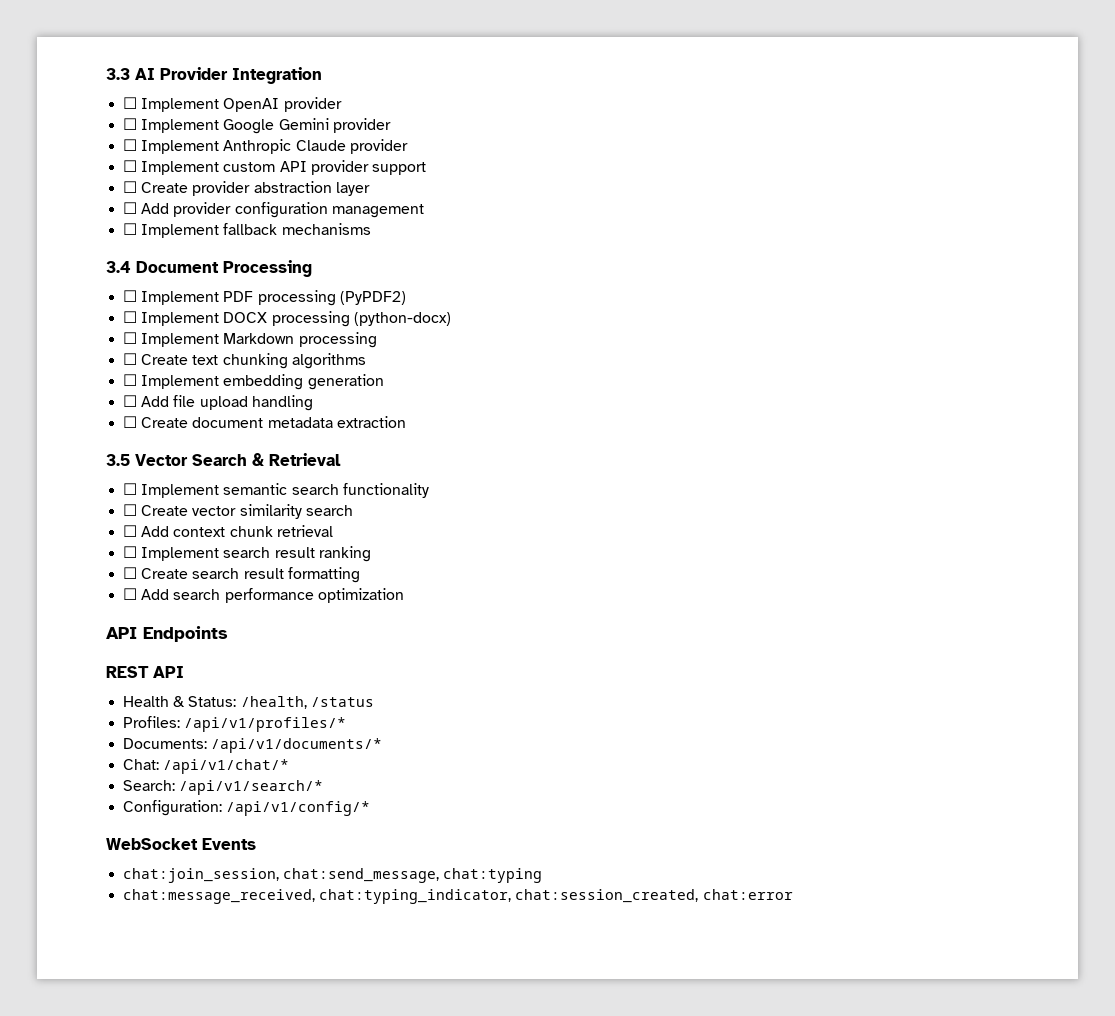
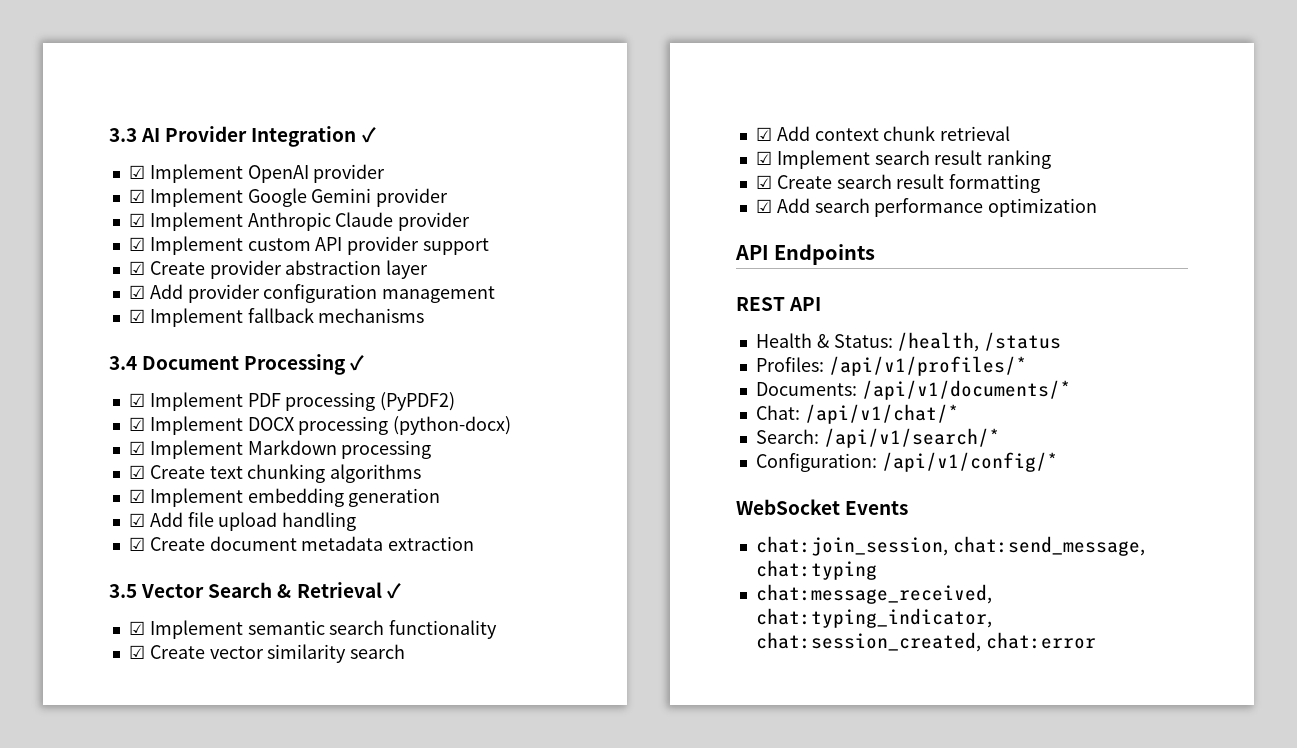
[123,97,138,109] // ☐ -> [361,127,376,143] [128,165,145,179] ✓ // ☑
[123,118,138,130] ☐ -> [128,189,145,203] ☑
[123,139,138,151] ☐ -> [128,213,145,227] ☑
[123,160,138,172] ☐ -> [128,237,145,251] ☑
[123,181,138,193] ☐ -> [128,261,145,275] ☑
[123,202,138,214] ☐ -> [128,285,145,299] ☑
[123,223,138,235] ☐ -> [128,309,145,323] ☑
[123,290,138,302] // ☐ -> [350,355,365,371] [128,393,145,407] ✓ // ☑
[123,311,138,323] ☐ -> [128,417,145,431] ☑
[123,332,138,344] ☐ -> [128,441,145,455] ☑
[123,353,138,365] ☐ -> [128,465,145,479] ☑
[123,374,138,386] ☐ -> [128,489,145,503] ☑
[123,395,138,407] ☐ -> [128,513,145,527] ☑
[123,416,138,428] ☐ -> [128,537,145,551] ☑
[123,483,138,495] // ☐ -> [386,583,401,599] [128,621,145,635] ✓ // ☑
[123,504,138,516] ☐ -> [128,645,145,659] ☑
[123,525,138,537] ☐ -> [755,127,772,141] ☑
[123,546,138,558] ☐ -> [755,151,772,165] ☑
[123,567,138,579] ☐ -> [755,175,772,189] ☑
[123,588,138,600] ☐ -> [755,199,772,213] ☑

